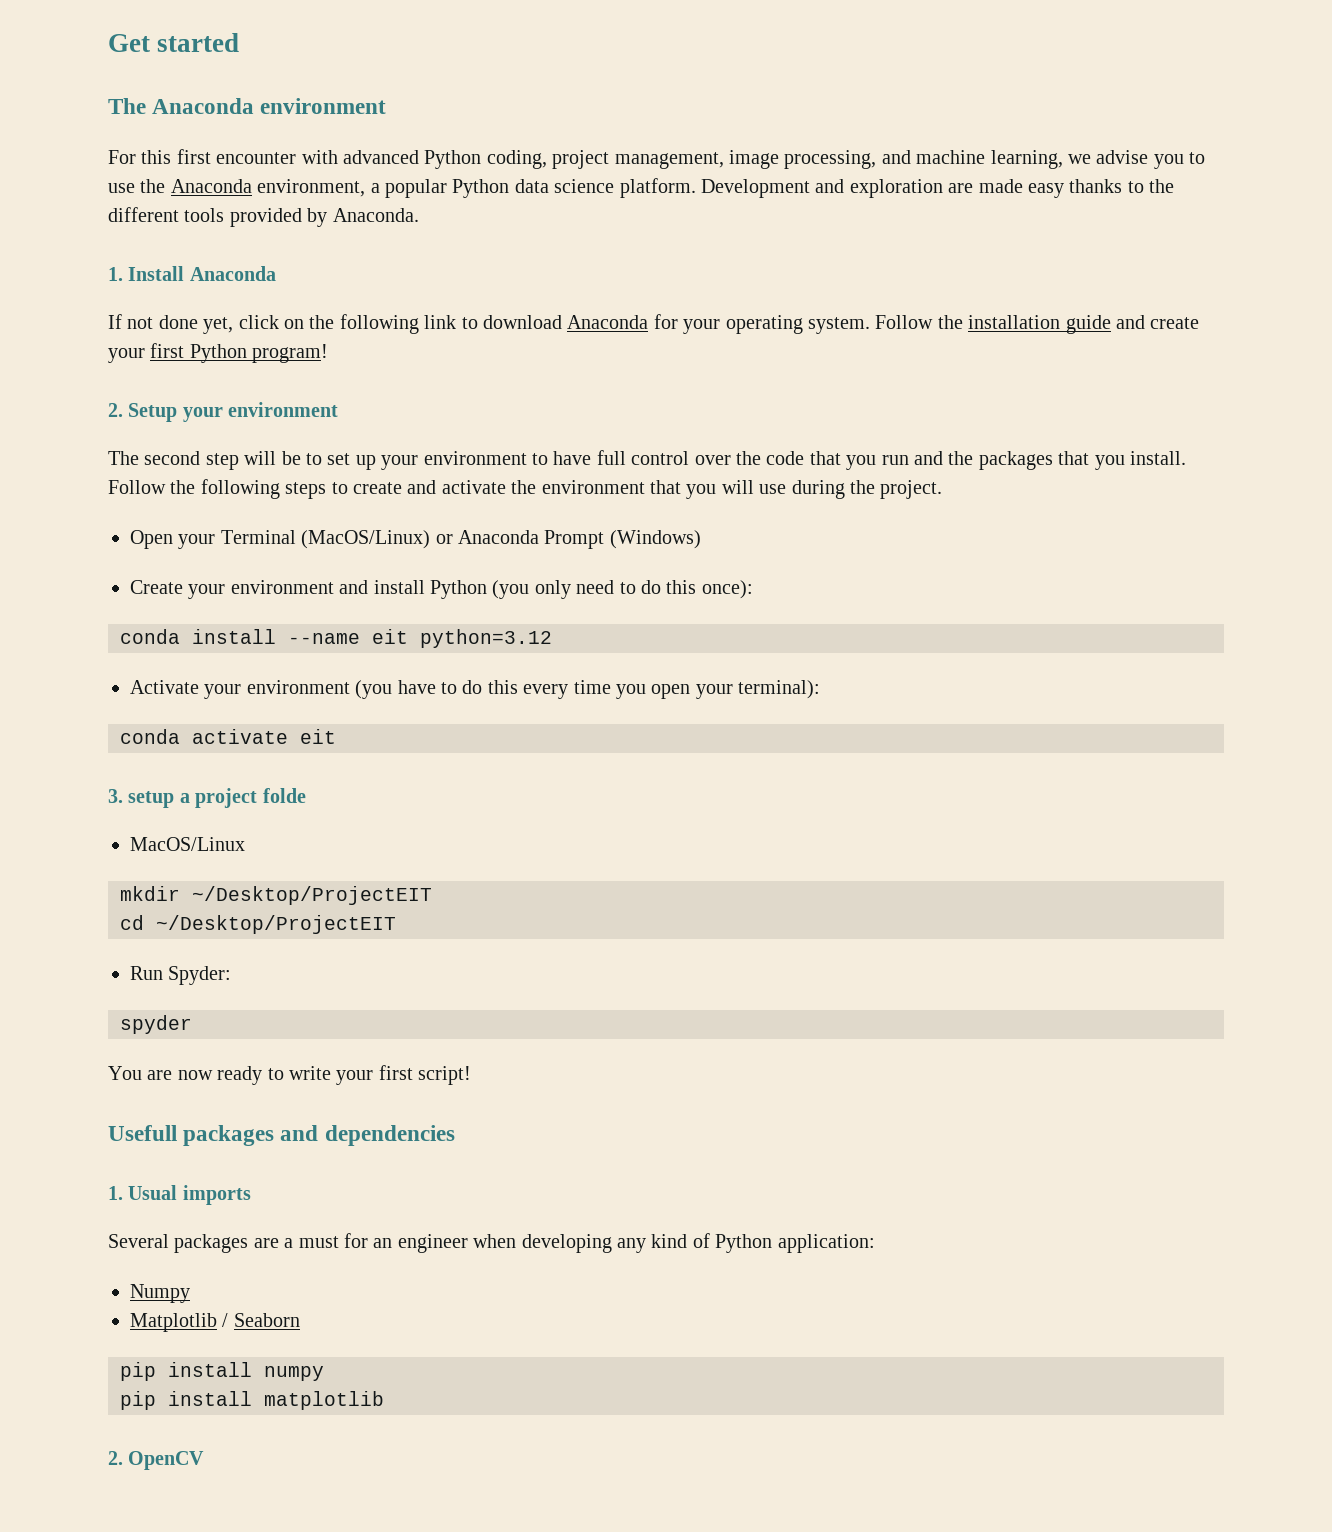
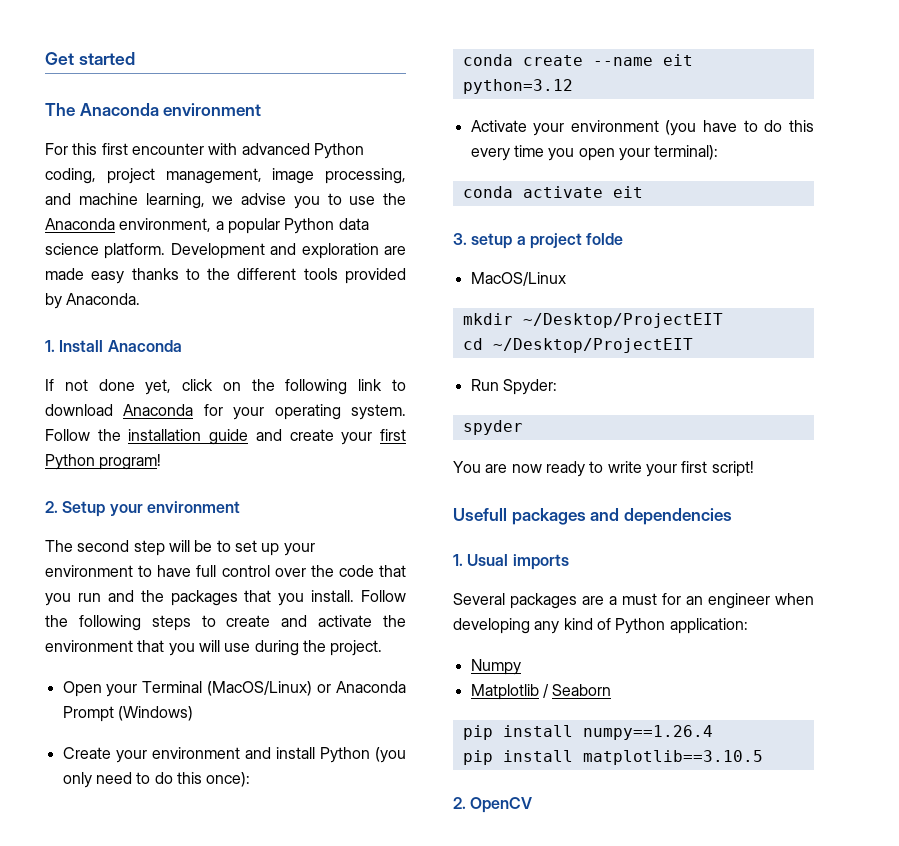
[192,629,276,644] install -> [522,55,583,66] create
[264,1366,324,1381] [120,1391,384,1410] numpy // pip install matplotlib -> [582,725,713,740] [462,750,763,765] numpy==1.26.4 // pip install matplotlib==3.10.5

